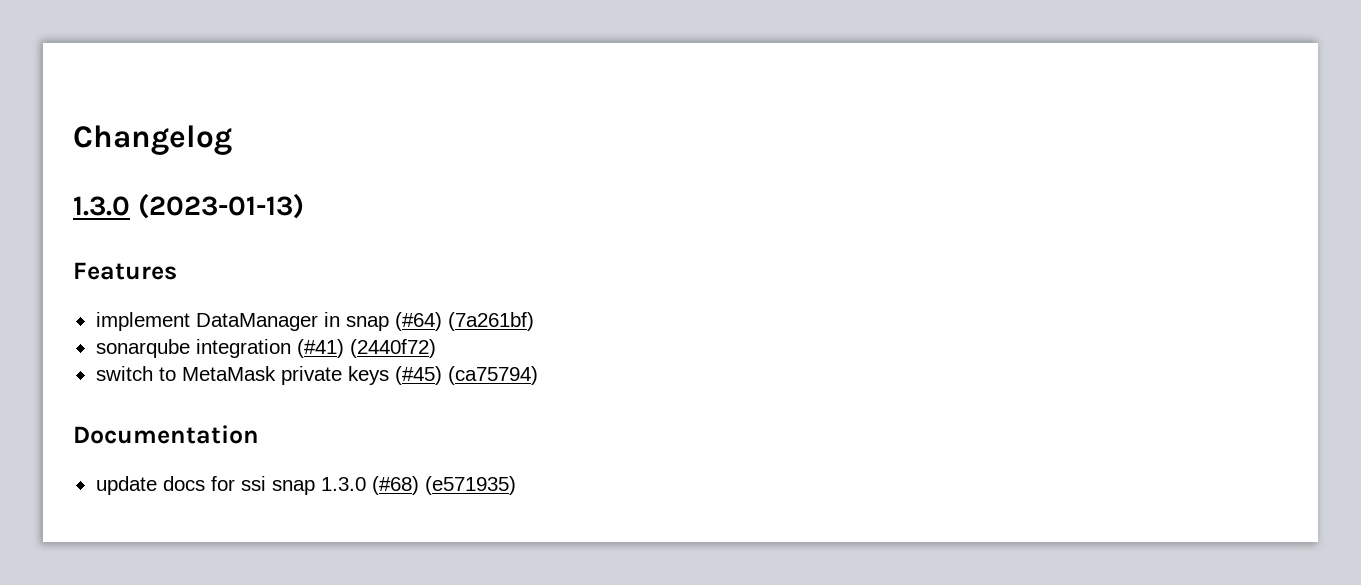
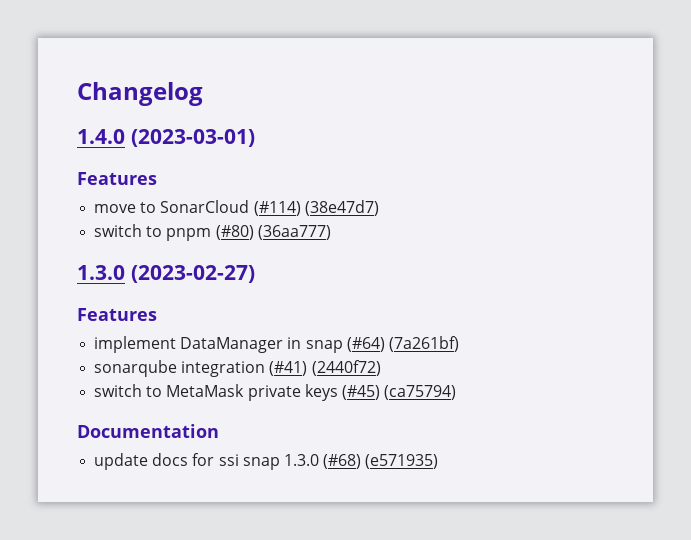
[73,193,304,219] // 1.3.0 (2023-01-13) -> [77,129,255,147] [77,172,157,185] [94,200,379,216] [94,224,331,241] [77,265,255,283] // 1.4.0 (2023-03-01) // Features // move to SonarCloud (#114) (38e47d7) // switch to pnpm (#80) (36aa777) // 1.3.0 (2023-02-27)

